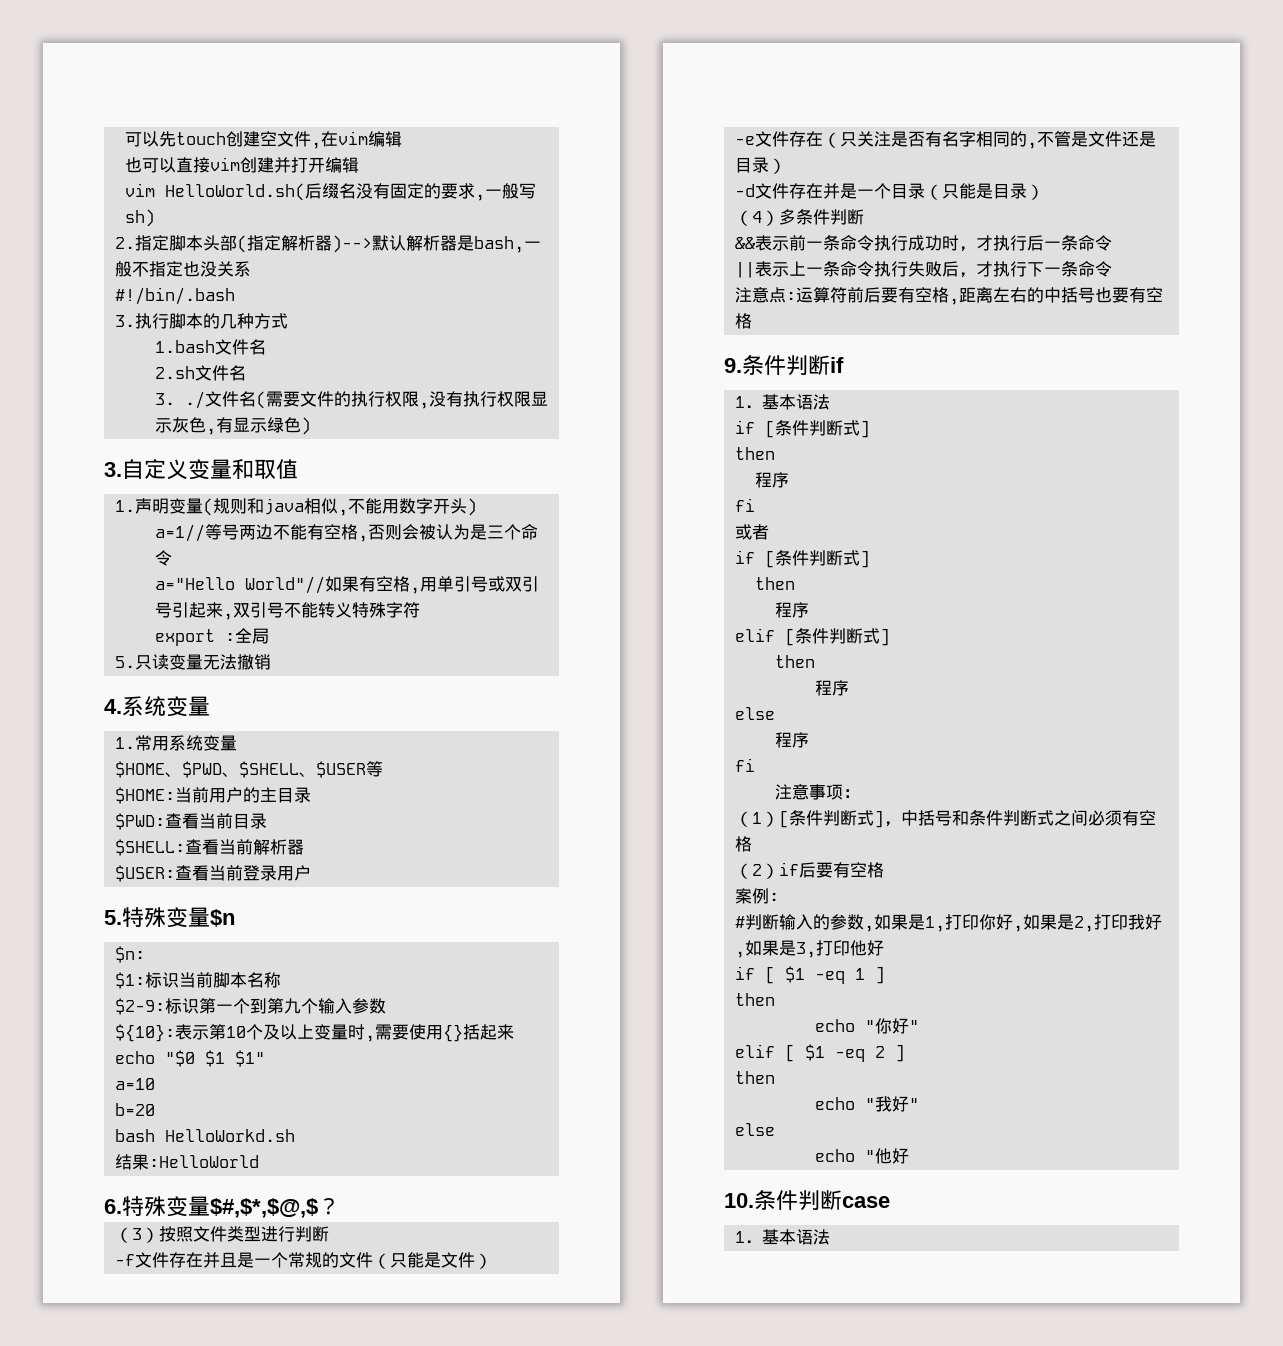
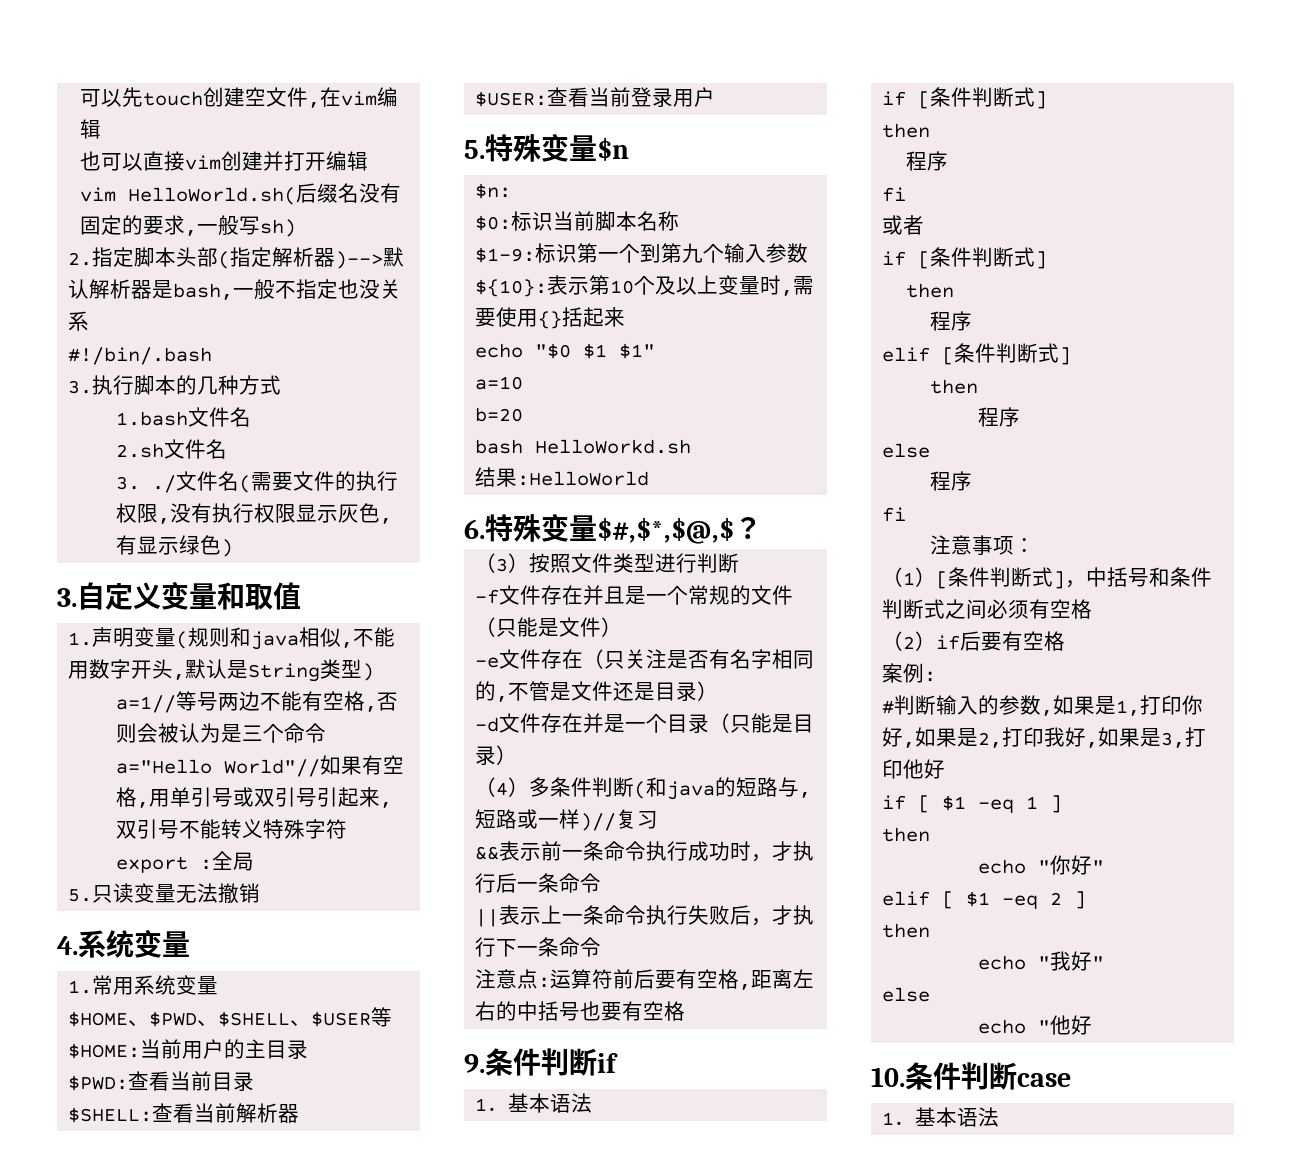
(467, 506) none -> [172,659,362,682] ,默认是String类型
[114,972,145,989] $1: -> [474,215,511,231] $0:
[114,998,165,1015] $2-9: -> [474,247,535,263] $1-9:
(864, 217) none -> [633,777,811,800] [474,809,658,831] (和java的短路与,短路或一样)//复习

